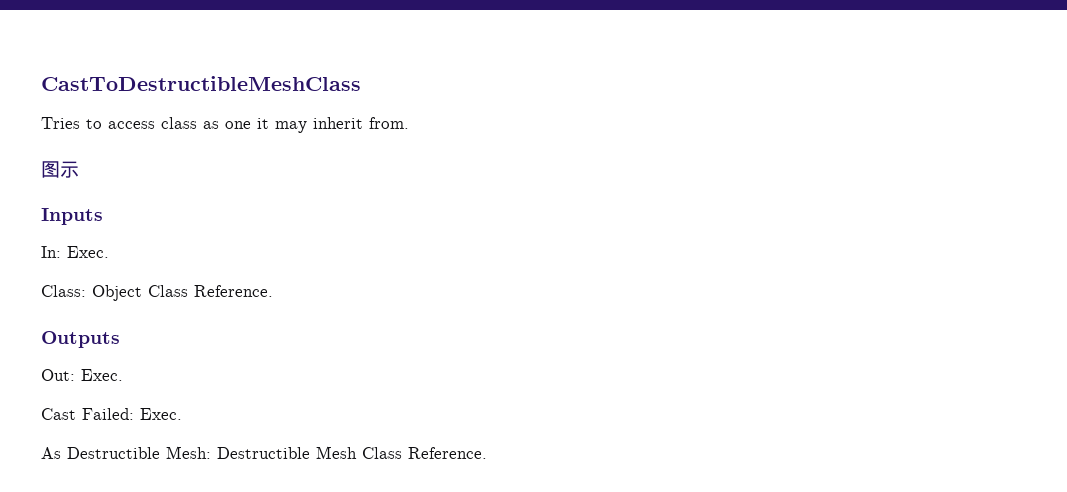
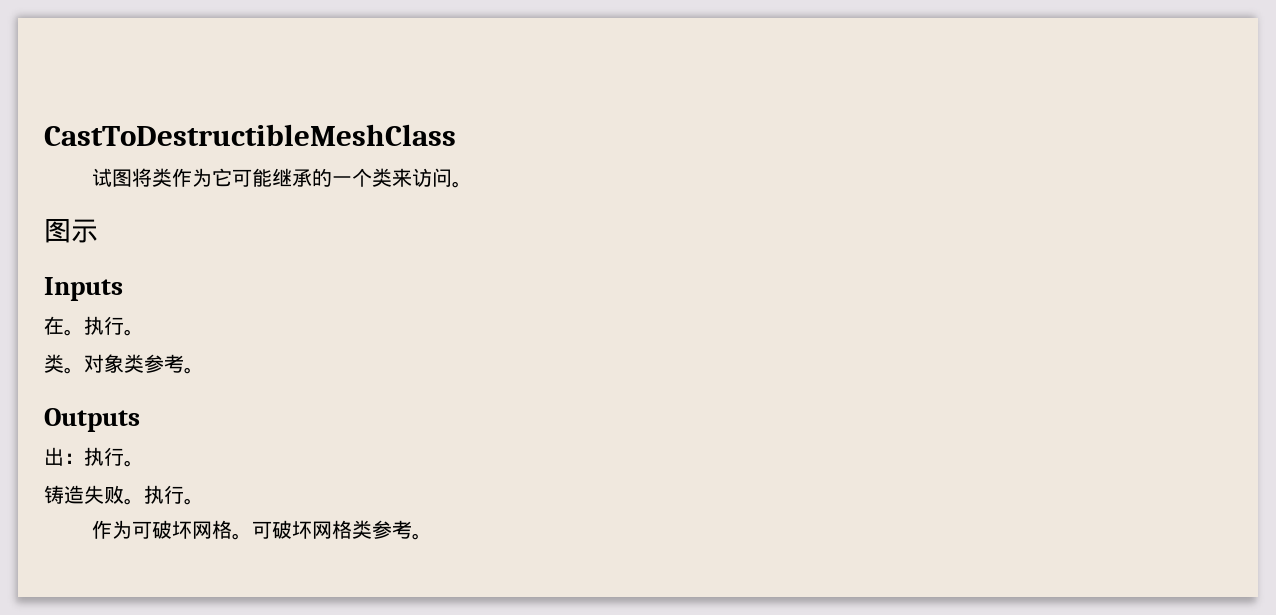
[41,117,409,133] [41,161,79,178] [41,208,103,225] [41,246,109,258] [41,285,273,301] [41,331,120,348] [41,369,123,381] [41,408,182,420] [41,446,487,459] Tries to access class as one it may inherit from. // 图示 // Inputs // In: Exec. // Class: Object Class Reference. // Outputs // Out: Exec. // Cast Failed: Exec. // As Destructible Mesh: Destructible Mesh Class Reference. -> [91,168,472,188] [44,219,98,243] [44,277,123,301] [44,316,144,336] [44,354,204,374] [44,408,140,432] [44,447,144,467] [44,485,204,505] [91,520,432,540] 试图将类作为它可能继承的一个类来访问。 // 图示 // Inputs // 在。执行。 // 类。对象类参考。 // Outputs // 出：执行。 // 铸造失败。执行。 // 作为可破坏网格。可破坏网格类参考。

